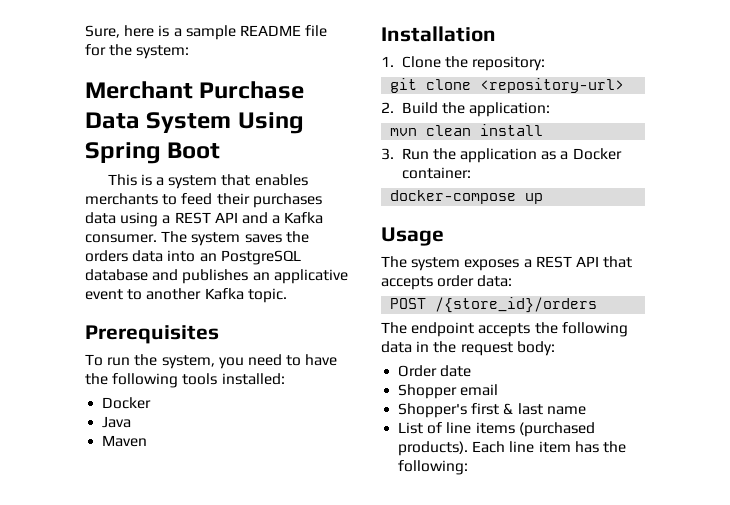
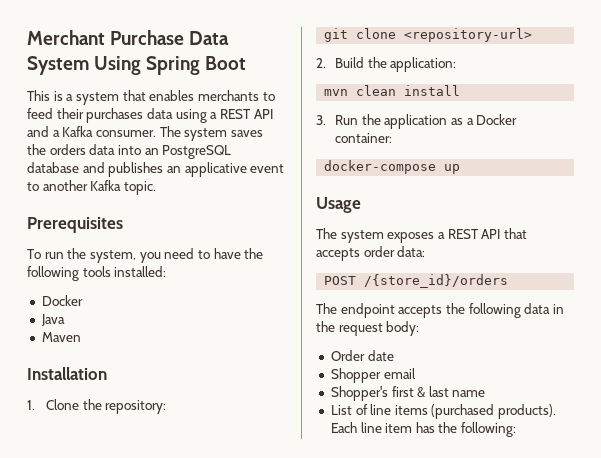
[85,25,328,40] [85,44,190,59] Sure, here is a sample README file for the system: // -> (27, 37) none

